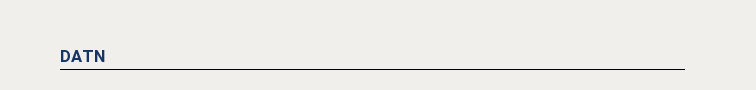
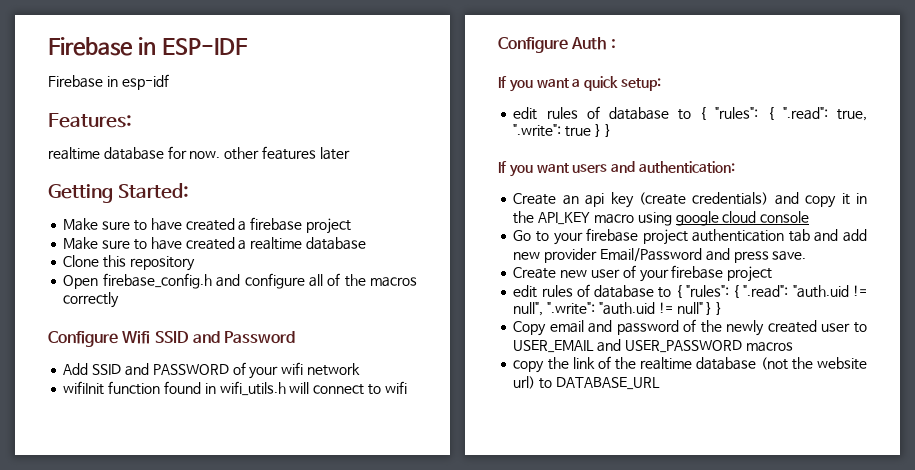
[60,50,105,62] DATN -> [48,37,248,56] [48,74,169,90] [48,113,132,128] [48,146,350,160] [48,183,190,203] [63,217,351,234] [63,237,366,250] [63,255,195,271] [63,273,417,289] [63,292,120,308] [48,331,296,347] [63,362,360,379] [63,381,407,396] [498,37,616,53] [498,76,661,92] [513,106,868,121] [513,124,611,137] [498,161,735,177] [513,192,867,208] [513,211,810,226] [513,228,867,245] [513,248,807,263] [513,265,773,282] [513,284,867,298] [513,302,723,316] [513,319,867,336] [513,339,793,353] [513,356,868,373] [513,376,660,390] Firebase in ESP-IDF // Firebase in esp-idf // Features: // realtime database for now. other features later // Getting Started: // Make sure to have created a firebase project // Make sure to have created a realtime database // Clone this repository // Open firebase_config.h and configure all of the macros correctly // Configure Wifi SSID and Password // Add SSID and PASSWORD of your wifi network // wifiInit function found in wifi_utils.h will connect to wifi // Configure Auth : // If you want a quick setup: // edit rules of database to { "rules": { ".read": true, ".write": true } } // If you want users and authentication: // Create an api key (create credentials) and copy it in the API_KEY macro using google cloud console // Go to your firebase project authentication tab and add new provider Email/Password and press save. // Create new user of your firebase project // edit rules of database to { "rules": { ".read": "auth.uid != null", ".write": "auth.uid != null" } } // Copy email and password of the newly created user to USER_EMAIL and USER_PASSWORD macros // copy the link of the realtime database (not the website url) to DATABASE_URL

